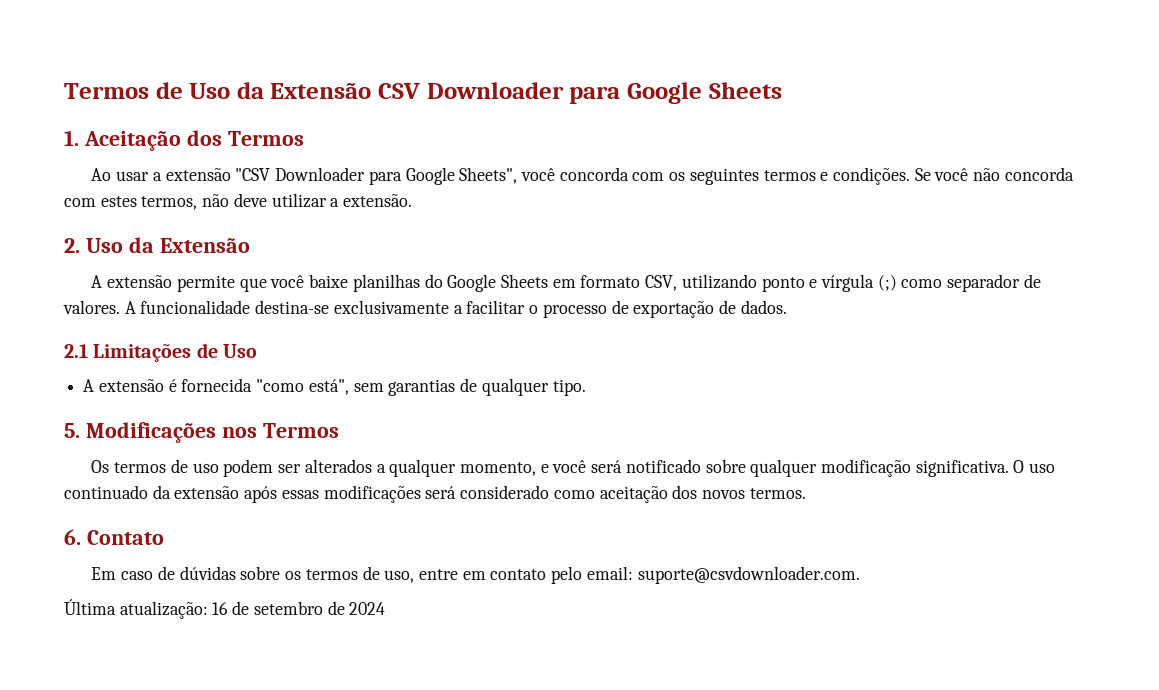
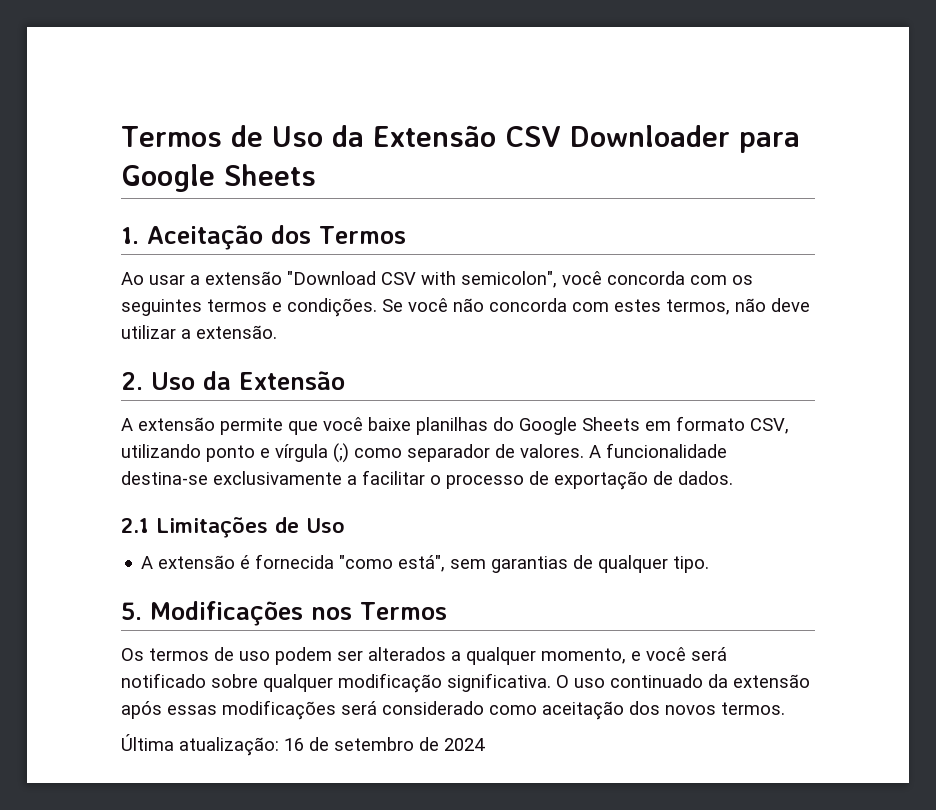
[235,167,518,185] "CSV Downloader para Google Sheets", -> [287,271,557,288] "Download CSV with semicolon",
[64,529,164,545] [91,566,860,584] // 6. Contato // Em caso de dúvidas sobre os termos de uso, entre em contato pelo email: suporte@csvdownloader.com. -> (785, 708) none

